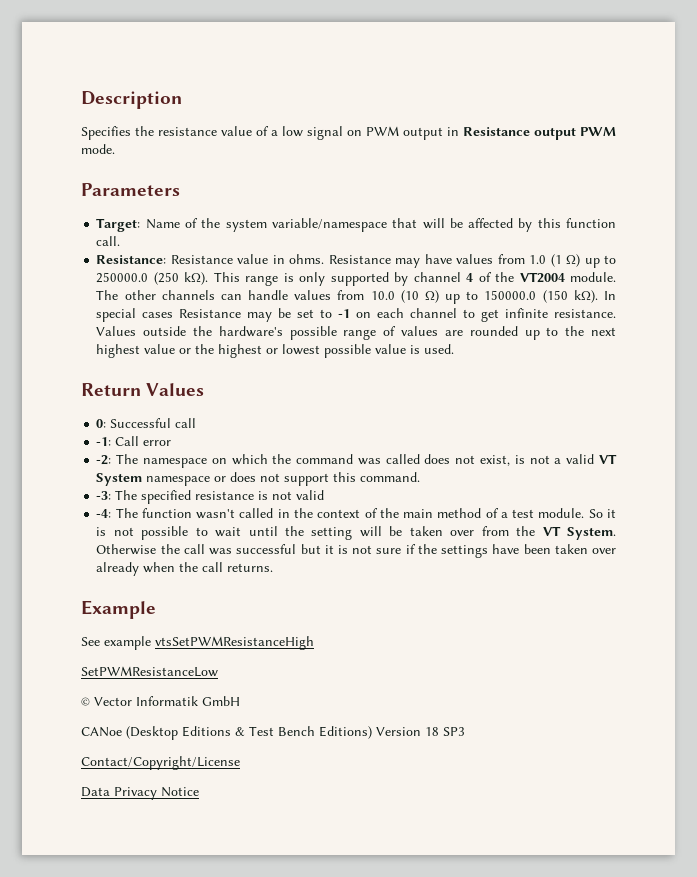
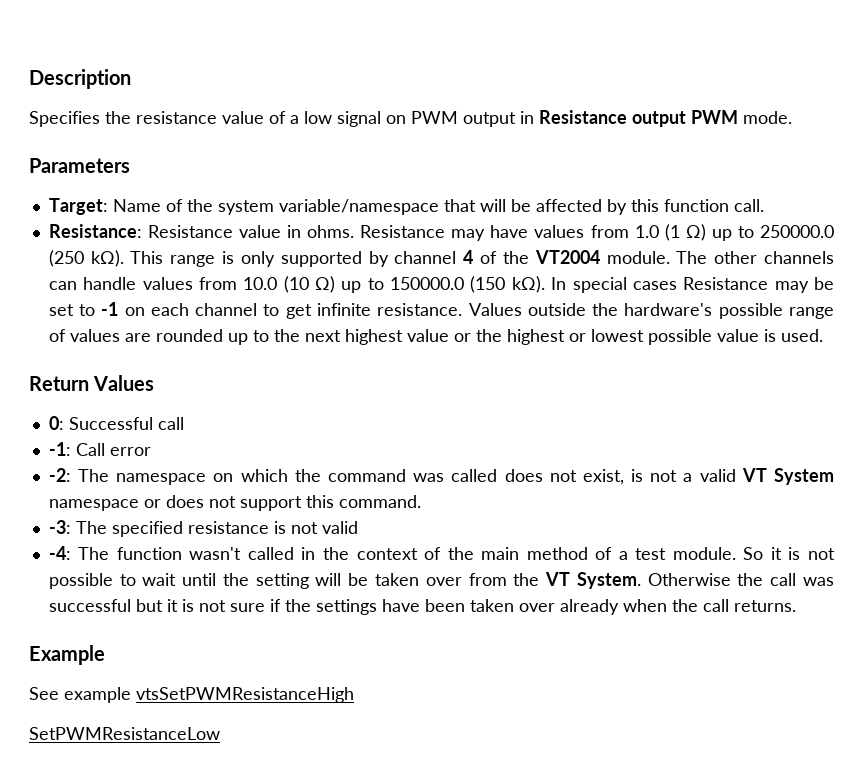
[81,696,240,706] [81,726,465,740] [81,756,240,770] [81,787,199,800] // © Vector Informatik GmbH // CANoe (Desktop Editions & Test Bench Editions) Version 18 SP3 // Contact/Copyright/License // Data Privacy Notice -> (220, 733) none

